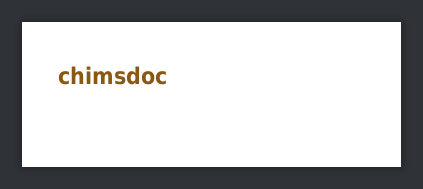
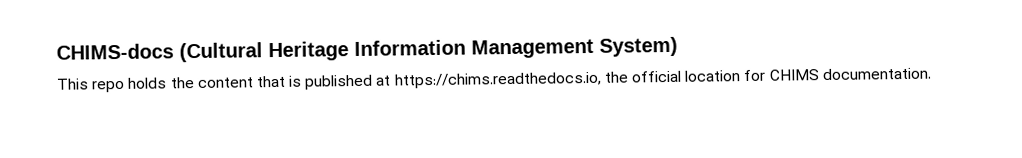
[58,66,167,85] chimsdoc -> [56,36,678,63] [56,67,932,93] CHIMS-docs (Cultural Heritage Information Management System) // This repo holds the content that is published at https://chims.readthedocs.io, the official location for CHIMS documentation.

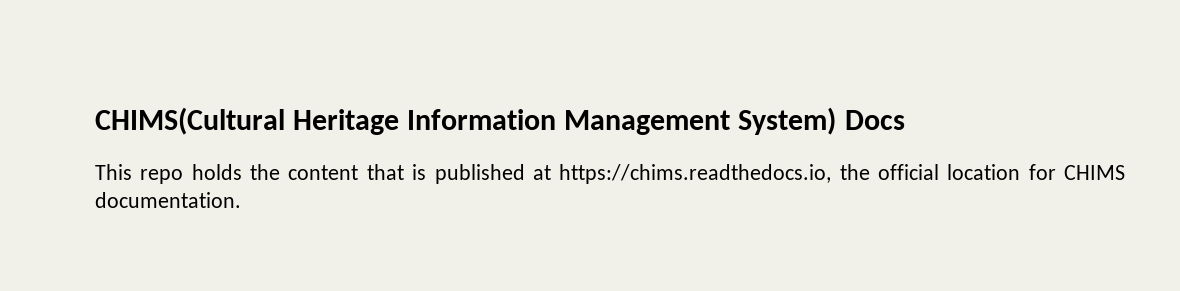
[56,42,263,63] CHIMS-docs (Cultural -> [95,107,285,135] CHIMS(Cultural
(678, 46) none -> [844,110,905,130] Docs

